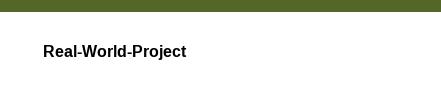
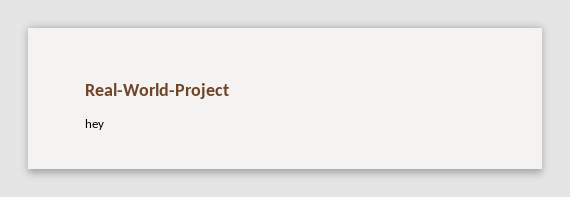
(187, 52) none -> [85,119,104,130] // hey

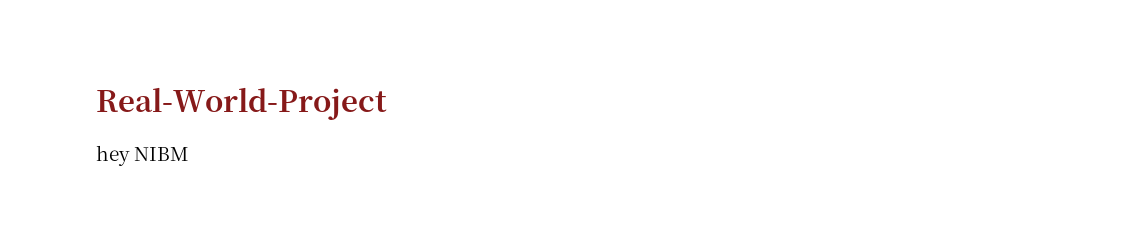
(104, 124) none -> [134,147,190,161] NIBM

